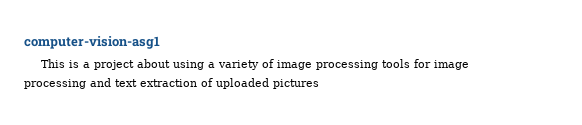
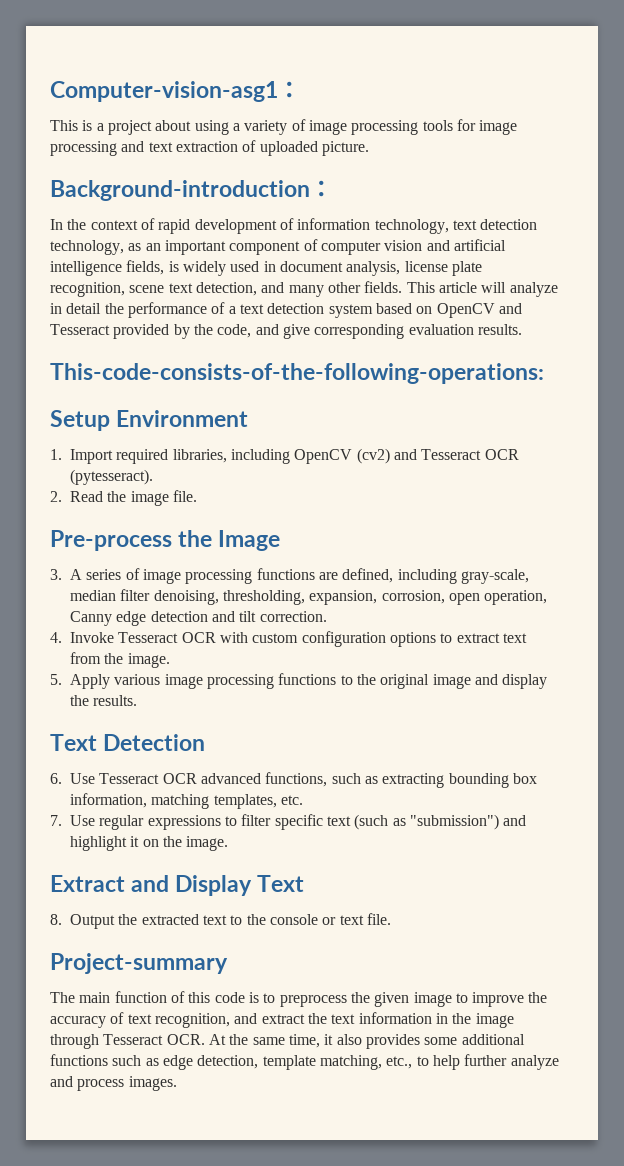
[24,36,160,49] computer-vision-asg1 -> [50,81,301,102] Computer-vision-asg1：
[273,79,319,89] pictures -> [321,141,369,156] [50,180,333,201] [50,218,538,234] [50,239,506,255] [50,260,482,276] [50,281,558,297] [50,302,522,318] [50,324,522,339] [50,363,544,384] [50,410,249,431] [50,448,519,464] [70,469,153,485] [50,490,197,506] [50,530,281,551] [50,568,529,584] [70,589,548,605] [70,611,327,626] [50,631,527,647] [70,652,170,668] [50,673,548,689] [70,695,138,706] [50,734,206,751] [50,772,537,788] [70,793,303,809] [50,814,527,830] [70,836,229,851] [50,875,305,896] [50,913,391,929] [50,953,228,974] [50,991,548,1007] [50,1012,514,1028] [50,1034,525,1049] [50,1054,559,1070] [50,1076,177,1091] picture. // Background-introduction： // In the context of rapid development of information technology, text detection technology, as an important component of computer vision and artificial intelligence fields, is widely used in document analysis, license plate recognition, scene text detection, and many other fields. This article will analyze in detail the performance of a text detection system based on OpenCV and Tesseract provided by the code, and give corresponding evaluation results. // This-code-consists-of-the-following-operations: // Setup Environment // 1. Import required libraries, including OpenCV (cv2) and Tesseract OCR (pytesseract). // 2. Read the image file. // Pre-process the Image // 3. A series of image processing functions are defined, including gray-scale, median filter denoising, thresholding, expansion, corrosion, open operation, Canny edge detection and tilt correction. // 4. Invoke Tesseract OCR with custom configuration options to extract text from the image. // 5. Apply various image processing functions to the original image and display the results. // Text Detection // 6. Use Tesseract OCR advanced functions, such as extracting bounding box information, matching templates, etc. // 7. Use regular expressions to filter specific text (such as "submission") and highlight it on the image. // Extract and Display Text // 8. Output the extracted text to the console or text file. // Project-summary // The main function of this code is to preprocess the given image to improve the accuracy of text recognition, and extract the text information in the image through Tesseract OCR. At the same time, it also provides some additional functions such as edge detection, template matching, etc., to help further analyze and process images.

